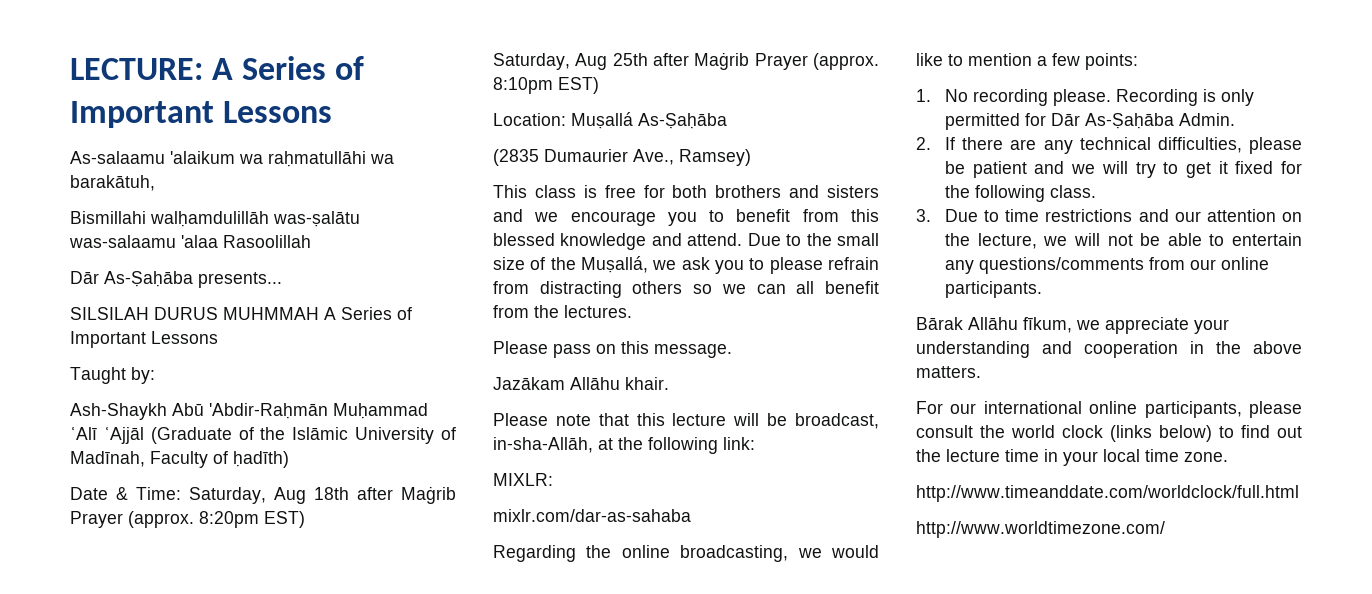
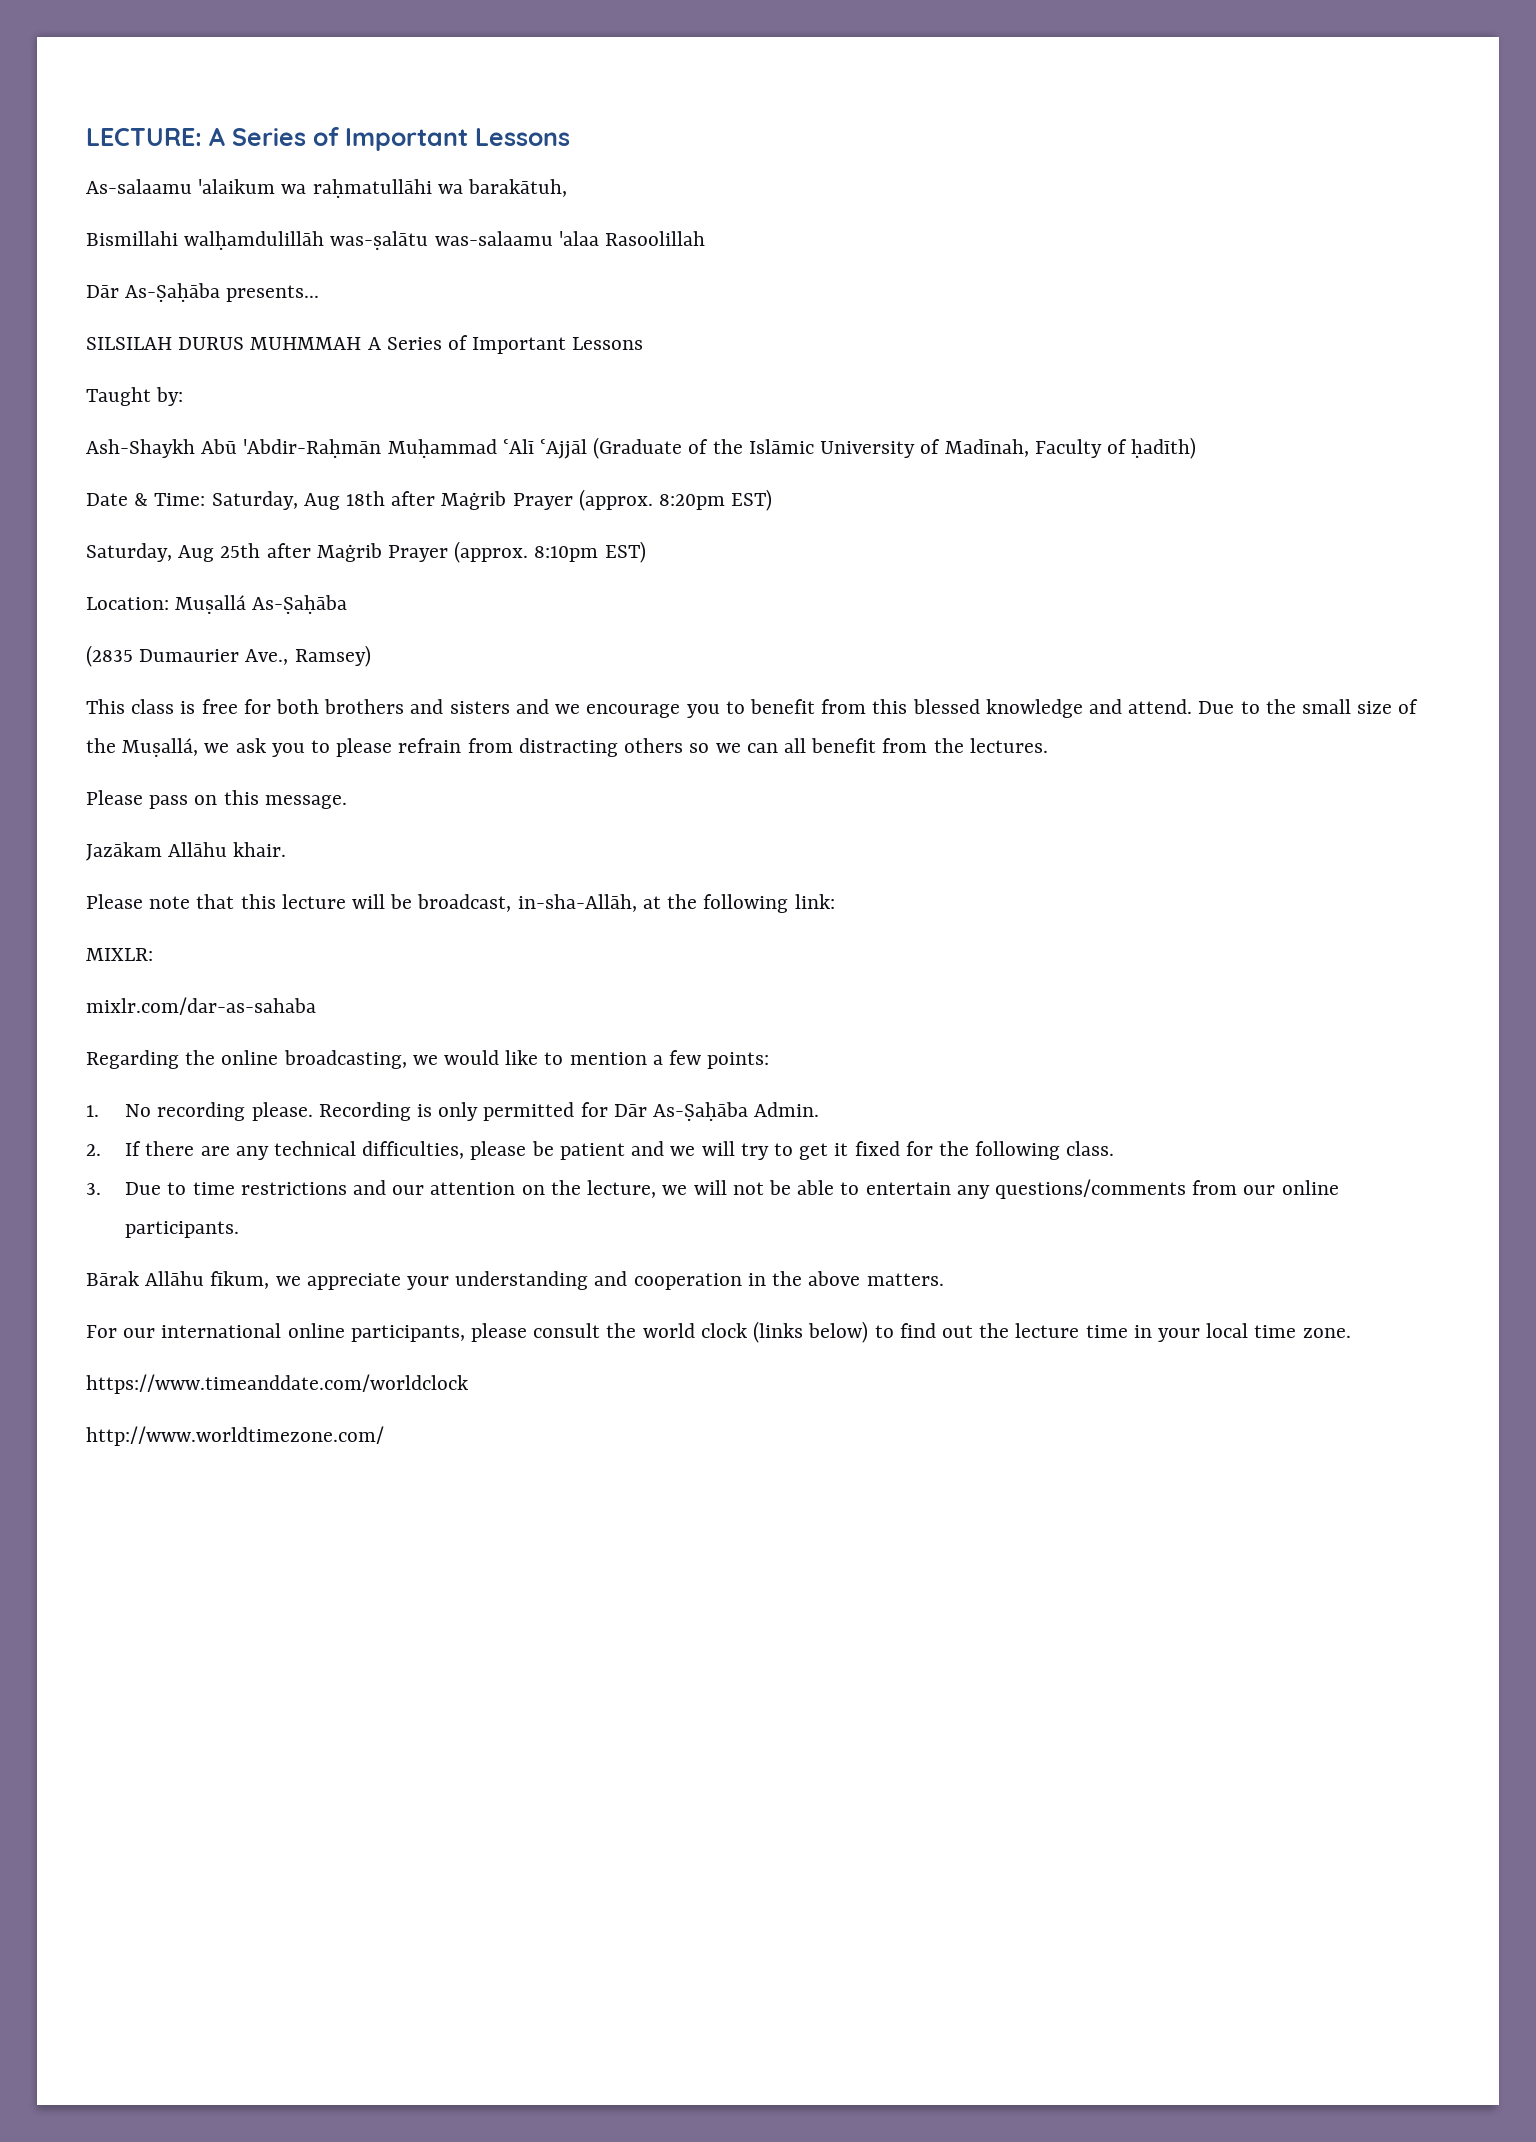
[916,485,1299,502] http://www.timeanddate.com/worldclock/full.html -> [86,1374,468,1394] https://www.timeanddate.com/worldclock

